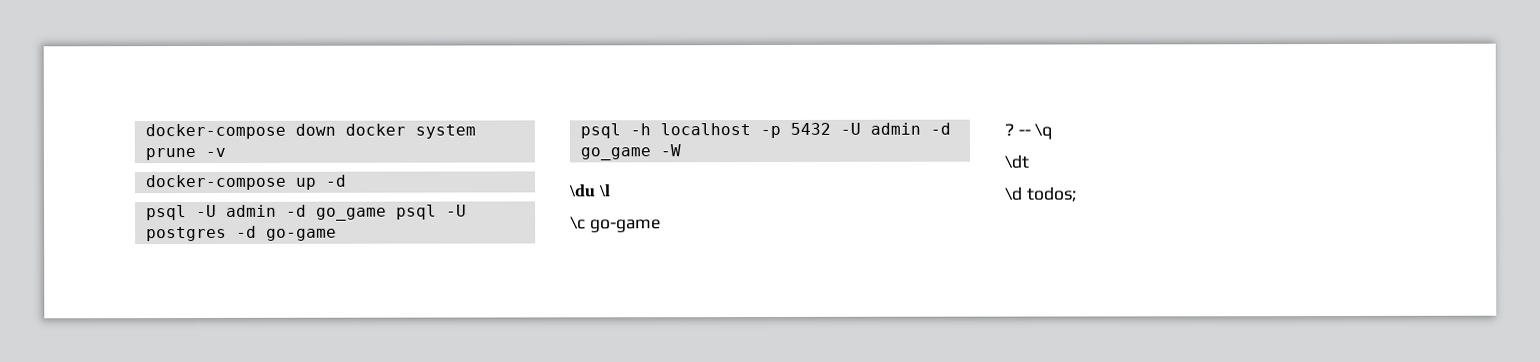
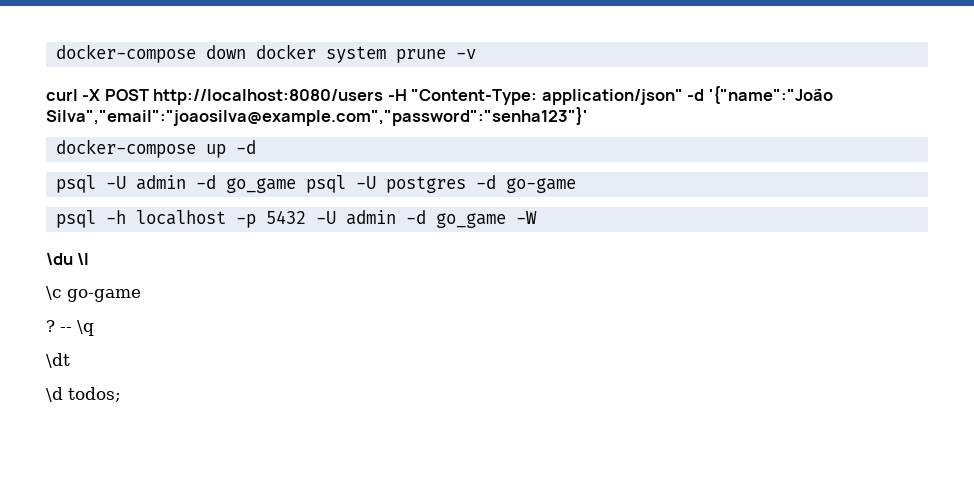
(226, 152) none -> [46,86,833,105] [46,107,587,126] // curl -X POST http://localhost:8080/users -H "Content-Type: application/json" -d '{"name":"João Silva","email":"joaosilva@example.com","password":"senha123"}'

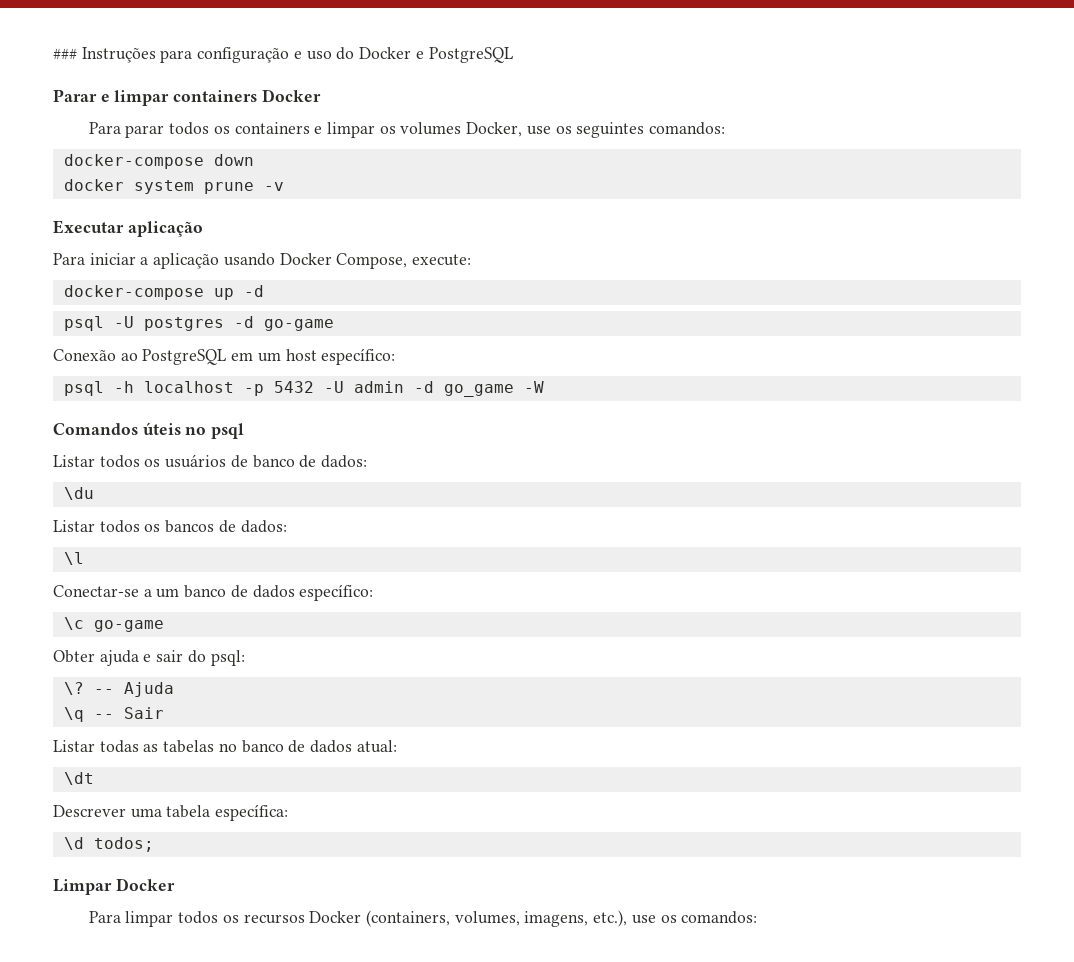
(55, 53) none -> [53,47,513,63] [53,89,321,106] [88,122,726,138] ### Instruções para configuração e uso do Docker e PostgreSQL // Parar e limpar containers Docker // Para parar todos os containers e limpar os volumes Docker, use os seguintes comandos: //
(246, 52) none -> (254, 160) //
[46,86,833,105] [46,107,587,126] curl -X POST http://localhost:8080/users -H "Content-Type: application/json" -d '{"name":"João Silva","email":"joaosilva@example.com","password":"senha123"}' -> [53,220,203,237] [53,253,472,269] Executar aplicação // Para iniciar a aplicação usando Docker Compose, execute:
[135,175,576,193] admin -d go_game psql -U postgres -d go-game -> [143,316,334,331] [53,348,396,365] postgres -d go-game // Conexão ao PostgreSQL em um host específico:
[46,253,90,265] [46,286,141,302] [46,320,94,336] [46,353,70,368] [46,387,121,402] \du \l // \c go-game // ? -- \q // \dt // \d todos; -> [53,422,245,439] [53,454,368,468] [63,487,94,500] [53,520,287,533] [63,552,84,565] [53,584,374,601] [63,617,164,632] [53,650,245,666] [63,682,174,697] [63,707,164,722] [53,740,397,753] [63,772,94,785] [53,804,289,821] [63,837,154,852] [53,878,175,895] [88,910,758,927] Comandos úteis no psql // Listar todos os usuários de banco de dados: // \du // Listar todos os bancos de dados: // \l // Conectar-se a um banco de dados específico: // \c go-game // Obter ajuda e sair do psql: // \? -- Ajuda // \q -- Sair // Listar todas as tabelas no banco de dados atual: // \dt // Descrever uma tabela específica: // \d todos; // Limpar Docker // Para limpar todos os recursos Docker (containers, volumes, imagens, etc.), use os comandos:

